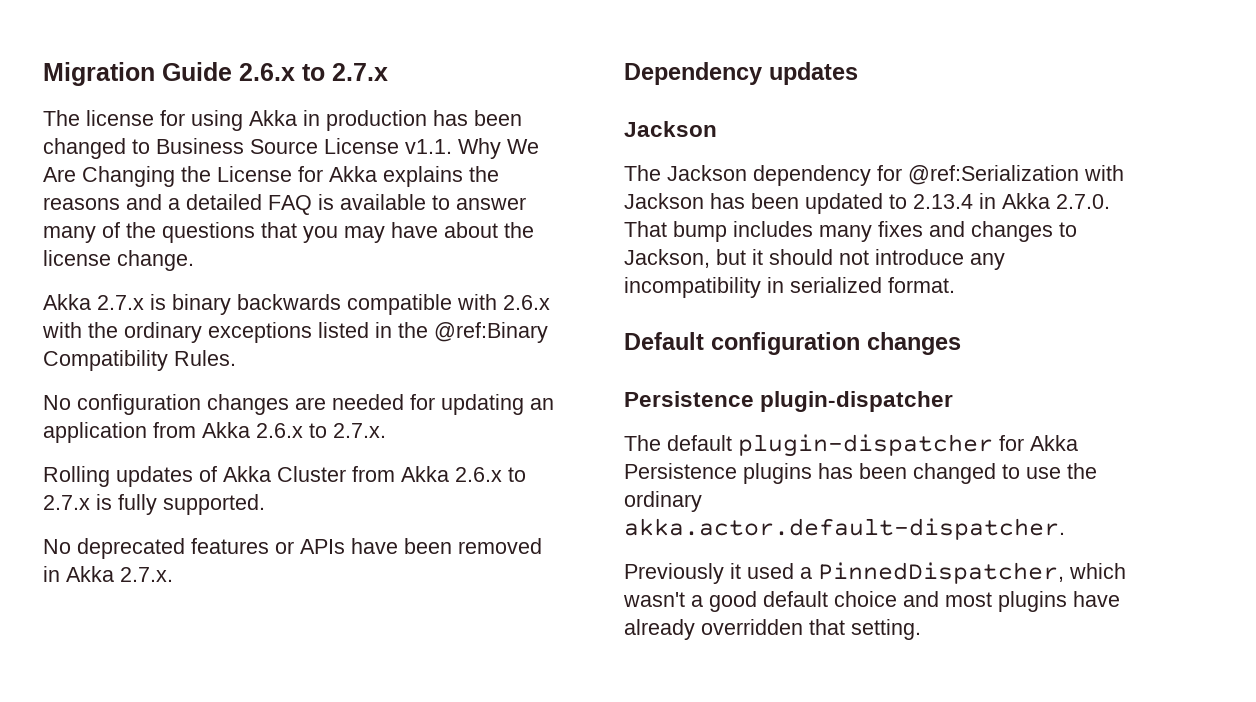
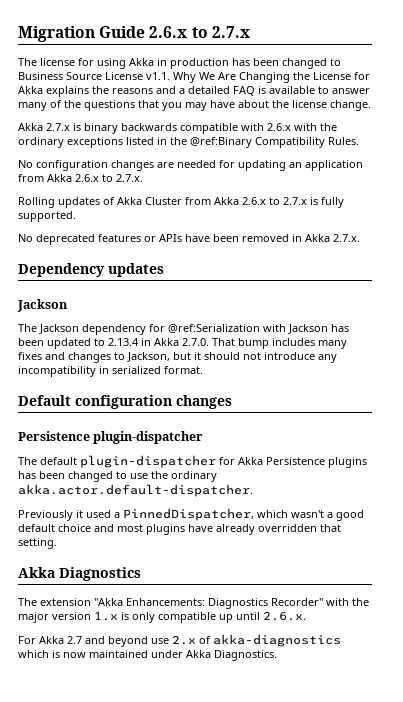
(921, 629) none -> [18,567,141,581] [18,598,369,609] [18,611,306,623] [18,634,341,647] [18,650,277,661] // Akka Diagnostics // The extension "Akka Enhancements: Diagnostics Recorder" with the major version 1.x is only compatible up until 2.6.x. // For Akka 2.7 and beyond use 2.x of akka-diagnostics which is now maintained under Akka Diagnostics.

